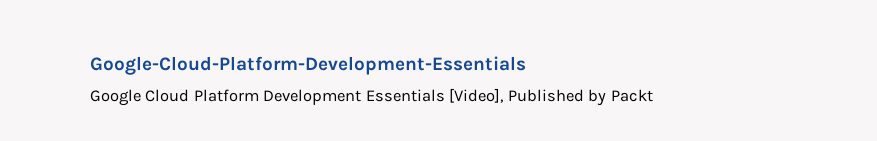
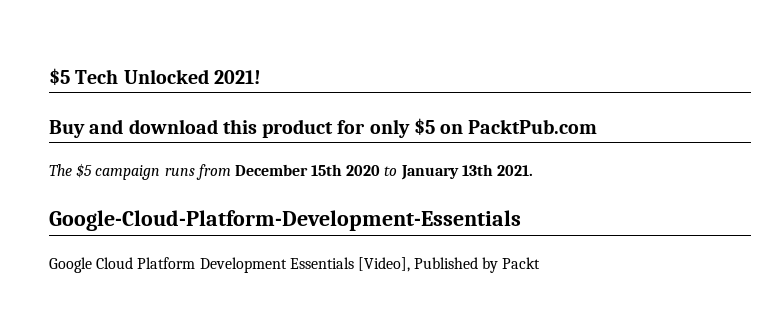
(90, 65) none -> [49,68,261,85] [49,118,598,138] [49,163,534,180] $5 Tech Unlocked 2021! // Buy and download this product for only $5 on PacktPub.com // The $5 campaign runs from December 15th 2020 to January 13th 2021. //

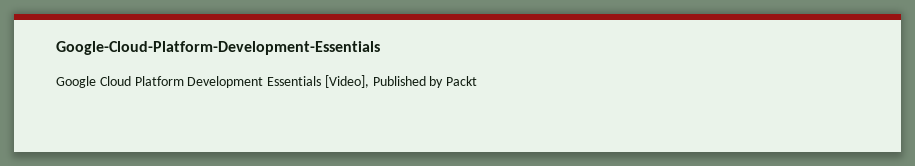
[49,68,261,85] [49,118,598,138] [49,163,534,180] $5 Tech Unlocked 2021! // Buy and download this product for only $5 on PacktPub.com // The $5 campaign runs from December 15th 2020 to January 13th 2021. // -> (56, 48) none

